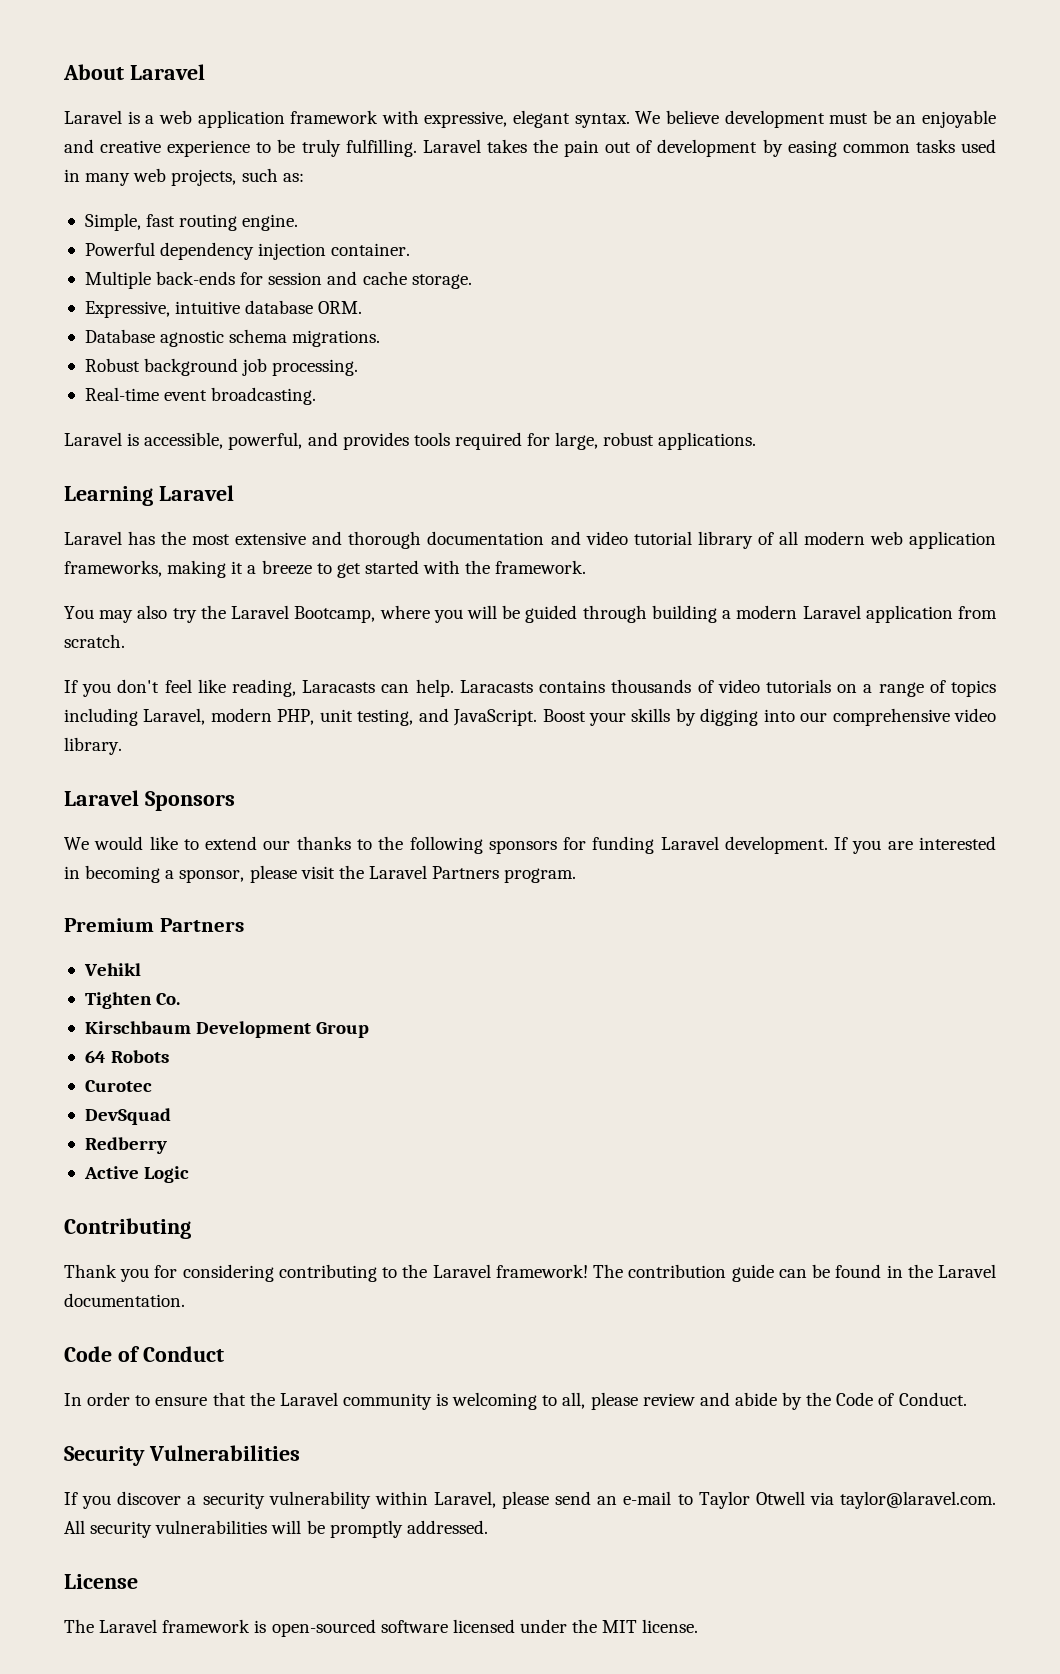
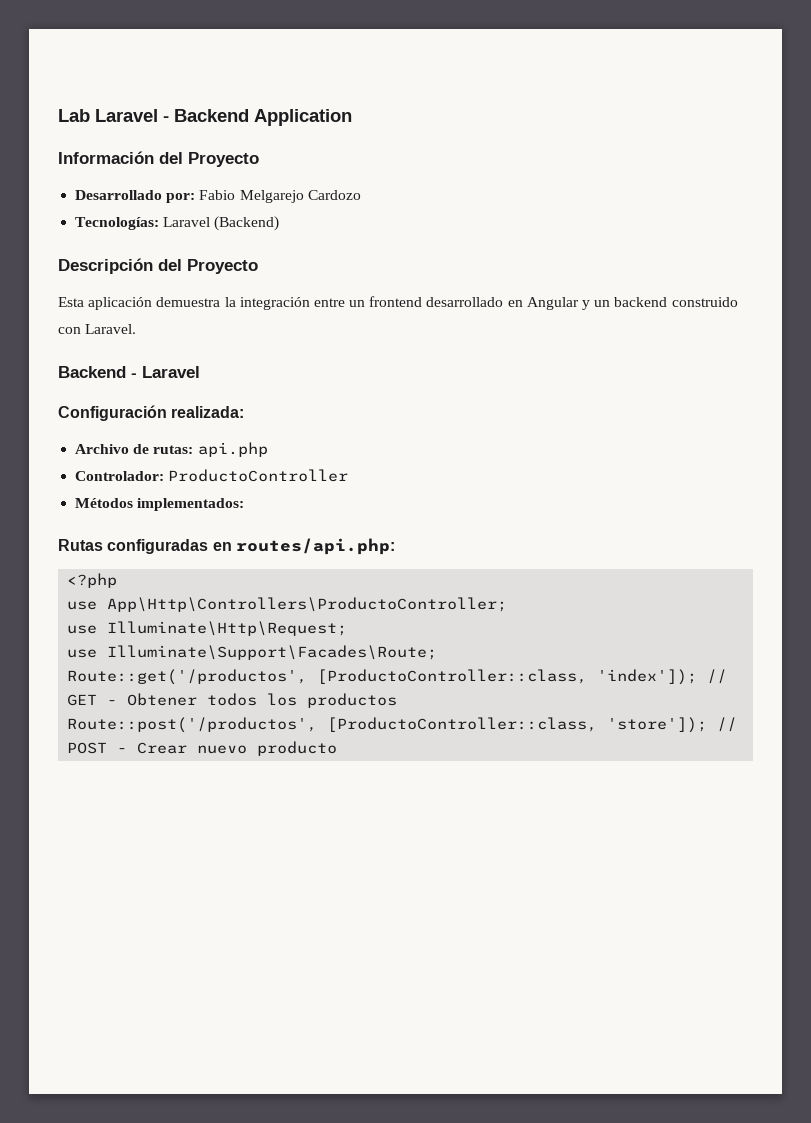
[63,64,205,80] [64,110,996,128] [64,139,996,157] [64,168,304,186] [84,213,299,231] [84,242,411,260] [84,271,472,289] [84,300,363,318] [84,329,381,347] [84,358,359,376] [84,387,317,405] [64,432,757,450] [64,485,234,506] [64,531,996,549] [64,560,587,578] [64,605,997,623] [64,634,125,648] [64,679,997,697] [64,708,996,726] [64,737,122,755] [64,790,235,811] [64,836,997,854] [64,865,577,883] [64,918,244,932] [83,963,141,976] [84,992,181,1009] [84,1021,370,1038] [84,1050,170,1063] [84,1080,152,1092] [84,1108,171,1125] [84,1137,167,1154] [83,1166,190,1183] [64,1218,191,1239] [64,1264,997,1282] [64,1293,185,1307] [64,1346,224,1362] [64,1392,967,1410] [64,1445,300,1466] [64,1491,996,1509] [64,1520,488,1538] [64,1574,138,1589] [64,1619,699,1637] About Laravel // Laravel is a web application framework with expressive, elegant syntax. We believe development must be an enjoyable and creative experience to be truly fulfilling. Laravel takes the pain out of development by easing common tasks used in many web projects, such as: // Simple, fast routing engine. // Powerful dependency injection container. // Multiple back-ends for session and cache storage. // Expressive, intuitive database ORM. // Database agnostic schema migrations. // Robust background job processing. // Real-time event broadcasting. // Laravel is accessible, powerful, and provides tools required for large, robust applications. // Learning Laravel // Laravel has the most extensive and thorough documentation and video tutorial library of all modern web application frameworks, making it a breeze to get started with the framework. // You may also try the Laravel Bootcamp, where you will be guided through building a modern Laravel application from scratch. // If you don't feel like reading, Laracasts can help. Laracasts contains thousands of video tutorials on a range of topics including Laravel, modern PHP, unit testing, and JavaScript. Boost your skills by digging into our comprehensive video library. // Laravel Sponsors // We would like to extend our thanks to the following sponsors for funding Laravel development. If you are interested in becoming a sponsor, please visit the Laravel Partners program. // Premium Partners // Vehikl // Tighten Co. // Kirschbaum Development Group // 64 Robots // Curotec // DevSquad // Redberry // Active Logic // Contributing // Thank you for considering contributing to the Laravel framework! The contribution guide can be found in the Laravel documentation. // Code of Conduct // In order to ensure that the Laravel community is welcoming to all, please review and abide by the Code of Conduct. // Security Vulnerabilities // If you discover a security vulnerability within Laravel, please send an e-mail to Taylor Otwell via taylor@laravel.com. All security vulnerabilities will be promptly addressed. // License // The Laravel framework is open-sourced software licensed under the MIT license. -> [58,109,352,126] [58,151,259,167] [75,190,361,203] [75,216,280,231] [58,258,258,274] [58,296,738,310] [58,324,137,334] [58,366,200,378] [58,405,245,421] [75,442,268,457] [75,469,349,482] [75,498,245,511] [58,538,395,555] [67,573,118,588] [67,597,508,612] [67,621,348,636] [67,645,438,660] [67,669,728,685] [67,693,398,708] [67,717,738,733] [67,741,338,756] Lab Laravel - Backend Application // Información del Proyecto // Desarrollado por: Fabio Melgarejo Cardozo // Tecnologías: Laravel (Backend) // Descripción del Proyecto // Esta aplicación demuestra la integración entre un frontend desarrollado en Angular y un backend construido con Laravel. // Backend - Laravel // Configuración realizada: // Archivo de rutas: api.php // Controlador: ProductoController // Métodos implementados: // Rutas configuradas en routes/api.php: // <?php // use App\Http\Controllers\ProductoController; // use Illuminate\Http\Request; // use Illuminate\Support\Facades\Route; // Route::get('/productos', [ProductoController::class, 'index']); // GET - Obtener todos los productos // Route::post('/productos', [ProductoController::class, 'store']); // POST - Crear nuevo producto

